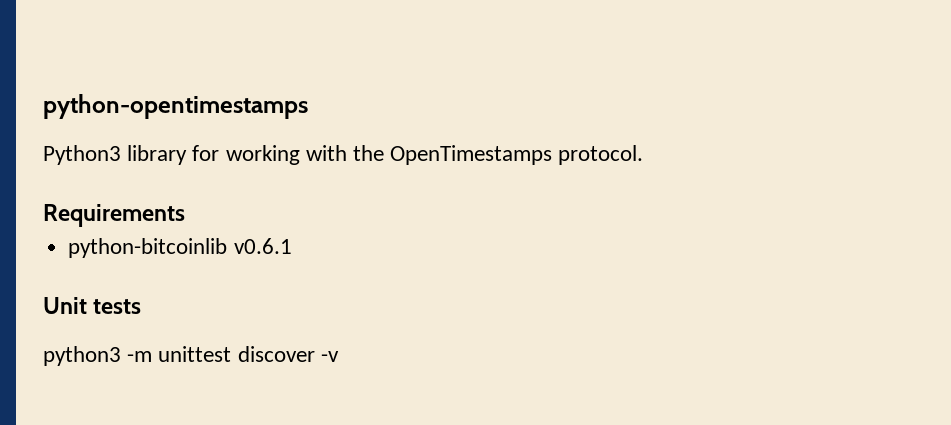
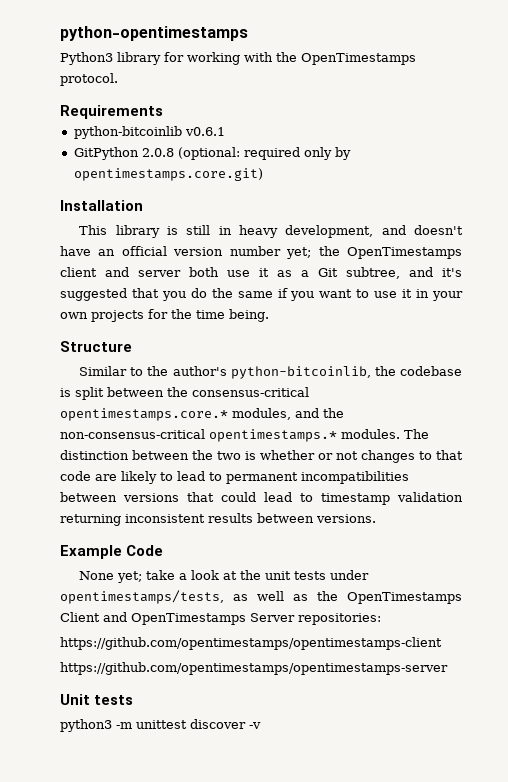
(292, 246) none -> [73,147,351,160] [73,168,263,181] [60,200,143,211] [79,225,464,238] [60,246,462,259] [60,267,462,279] [60,288,463,301] [60,309,269,322] [60,341,132,352] [79,366,462,379] [60,387,309,400] [60,408,344,421] [60,429,429,442] [60,450,463,463] [60,471,409,484] [60,492,463,505] [60,513,376,526] [60,545,164,559] [79,570,370,583] [60,590,462,604] [60,612,381,625] [60,637,442,650] [60,662,448,675] // GitPython 2.0.8 (optional: required only by opentimestamps.core.git) // Installation // This library is still in heavy development, and doesn't have an official version number yet; the OpenTimestamps client and server both use it as a Git subtree, and it's suggested that you do the same if you want to use it in your own projects for the time being. // Structure // Similar to the author's python-bitcoinlib, the codebase is split between the consensus-critical opentimestamps.core.* modules, and the non-consensus-critical opentimestamps.* modules. The distinction between the two is whether or not changes to that code are likely to lead to permanent incompatibilities between versions that could lead to timestamp validation returning inconsistent results between versions. // Example Code // None yet; take a look at the unit tests under opentimestamps/tests, as well as the OpenTimestamps Client and OpenTimestamps Server repositories: // https://github.com/opentimestamps/opentimestamps-client // https://github.com/opentimestamps/opentimestamps-server

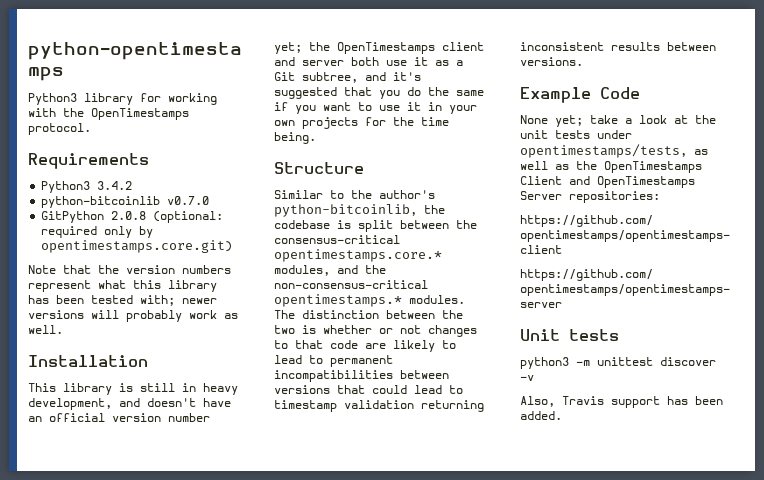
(163, 112) none -> [41,181,133,193] // Python3 3.4.2
[184,127,225,136] v0.6.1 -> [167,196,210,205] v0.7.0
(263, 174) none -> [28,265,231,274] [28,280,217,292] [28,295,217,306] [28,310,238,322] [28,325,63,334] // Note that the version numbers represent what this library has been tested with; newer versions will probably work as well.
(261, 725) none -> [520,396,723,408] [520,411,562,420] // Also, Travis support has been added.

